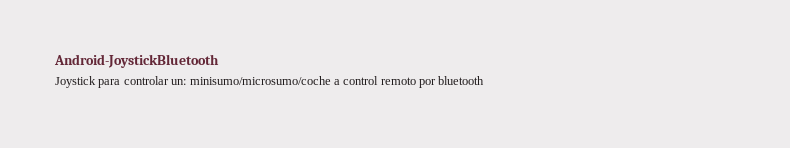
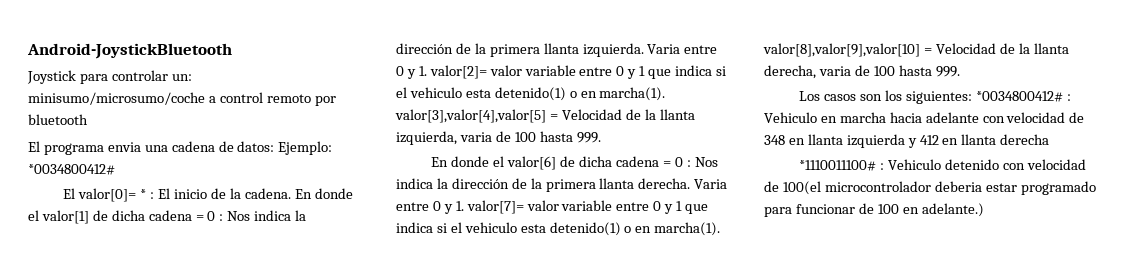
(485, 80) none -> [28,141,333,155] [28,164,115,175] [63,188,353,202] [28,210,307,224] [396,43,718,57] [396,65,726,79] [396,87,666,101] [395,109,695,123] [396,131,601,145] [431,156,718,170] [396,178,728,192] [396,200,709,214] [396,222,721,236] [763,43,1069,57] [764,65,960,79] [799,90,1071,104] [764,112,1085,123] [764,134,1050,148] [799,159,1087,171] [764,181,1096,195] [764,203,984,217] // El programa envia una cadena de datos: Ejemplo: *0034800412# // El valor[0]= * : El inicio de la cadena. En donde el valor[1] de dicha cadena = 0 : Nos indica la dirección de la primera llanta izquierda. Varia entre 0 y 1. valor[2]= valor variable entre 0 y 1 que indica si el vehiculo esta detenido(1) o en marcha(1). valor[3],valor[4],valor[5] = Velocidad de la llanta izquierda, varia de 100 hasta 999. // En donde el valor[6] de dicha cadena = 0 : Nos indica la dirección de la primera llanta derecha. Varia entre 0 y 1. valor[7]= valor variable entre 0 y 1 que indica si el vehiculo esta detenido(1) o en marcha(1). valor[8],valor[9],valor[10] = Velocidad de la llanta derecha, varia de 100 hasta 999. // Los casos son los siguientes: *0034800412# : Vehiculo en marcha hacia adelante con velocidad de 348 en llanta izquierda y 412 en llanta derecha // *1110011100# : Vehiculo detenido con velocidad de 100(el microcontrolador deberia estar programado para funcionar de 100 en adelante.)

